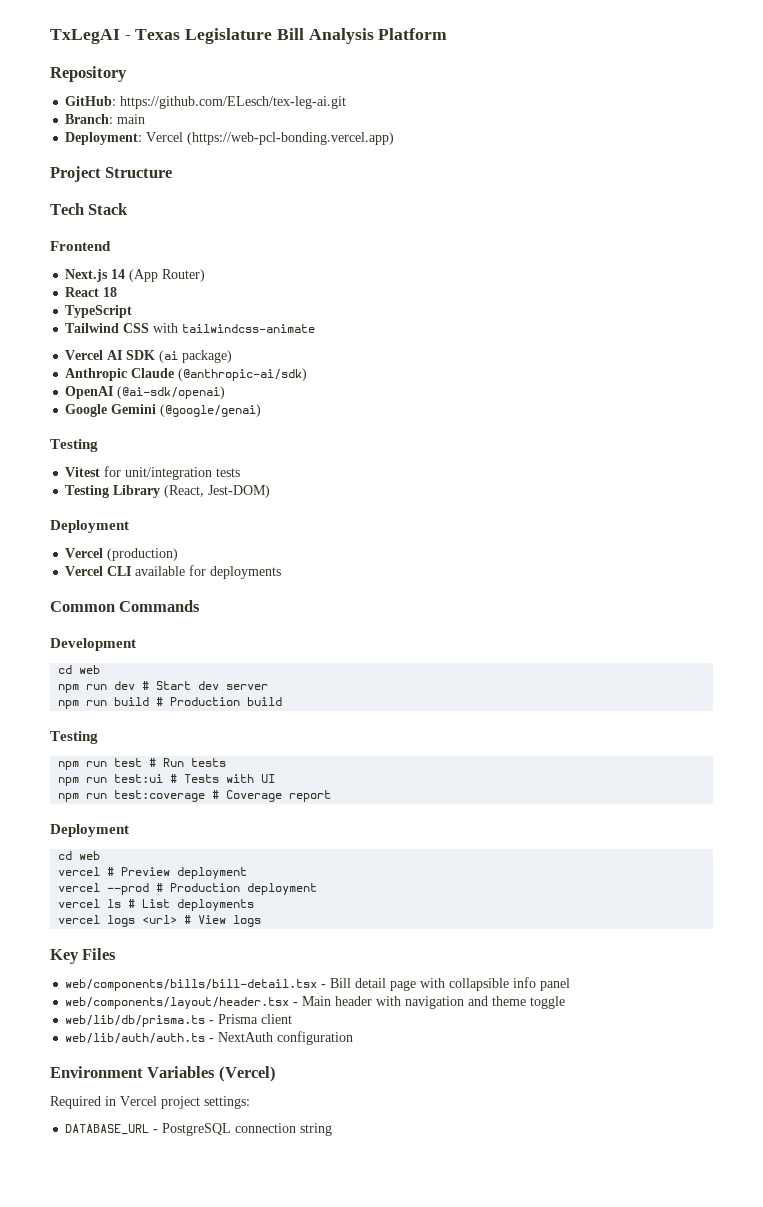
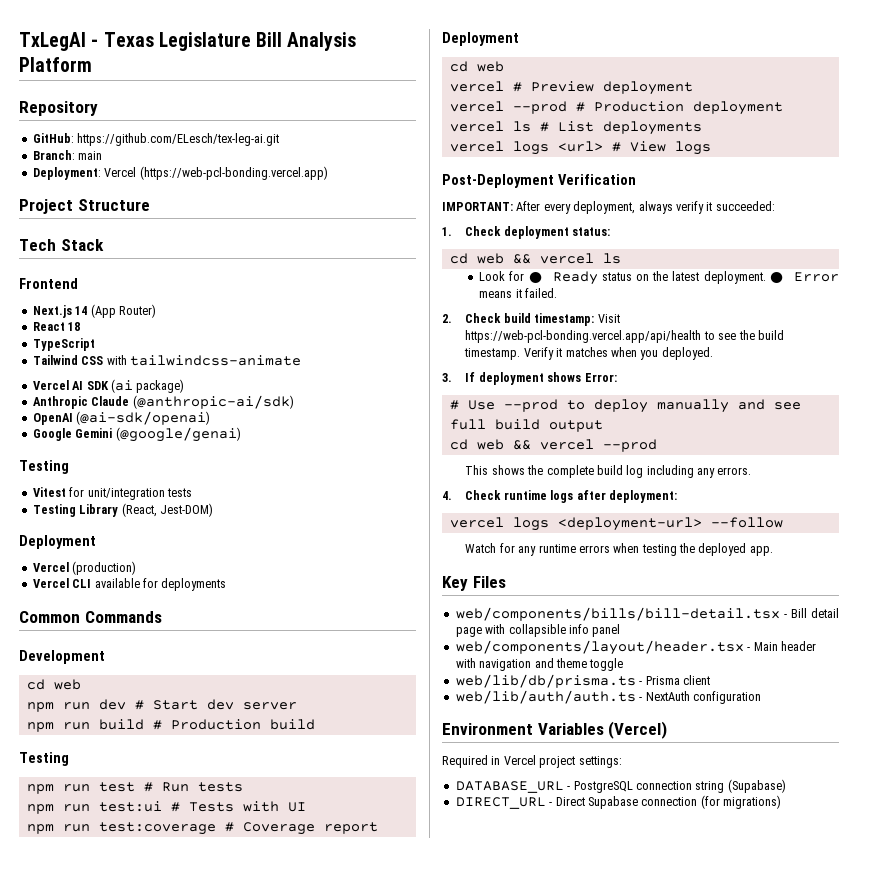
(262, 921) none -> [442,174,636,188] [442,201,775,214] [442,226,611,239] [449,253,621,264] [479,271,839,285] [479,288,557,298] [442,313,620,326] [465,330,784,343] [464,347,713,360] [442,372,617,385] [449,399,801,413] [449,419,603,432] [449,439,657,452] [465,465,752,478] [442,490,677,503] [449,517,783,531] [465,543,773,556] // Post-Deployment Verification // IMPORTANT: After every deployment, always verify it succeeded: // 1. Check deployment status: // cd web && vercel ls // Look for ● Ready status on the latest deployment. ● Error means it failed. // 2. Check build timestamp: Visit https://web-pcl-bonding.vercel.app/api/health to see the build timestamp. Verify it matches when you deployed. // 3. If deployment shows Error: // # Use --prod to deploy manually and see full build output // cd web && vercel --prod // This shows the complete build log including any errors. // 4. Check runtime logs after deployment: // vercel logs <deployment-url> --follow // Watch for any runtime errors when testing the deployed app.
(333, 1129) none -> [727,779,786,793] [455,795,781,809] (Supabase) // DIRECT_URL - Direct Supabase connection (for migrations)

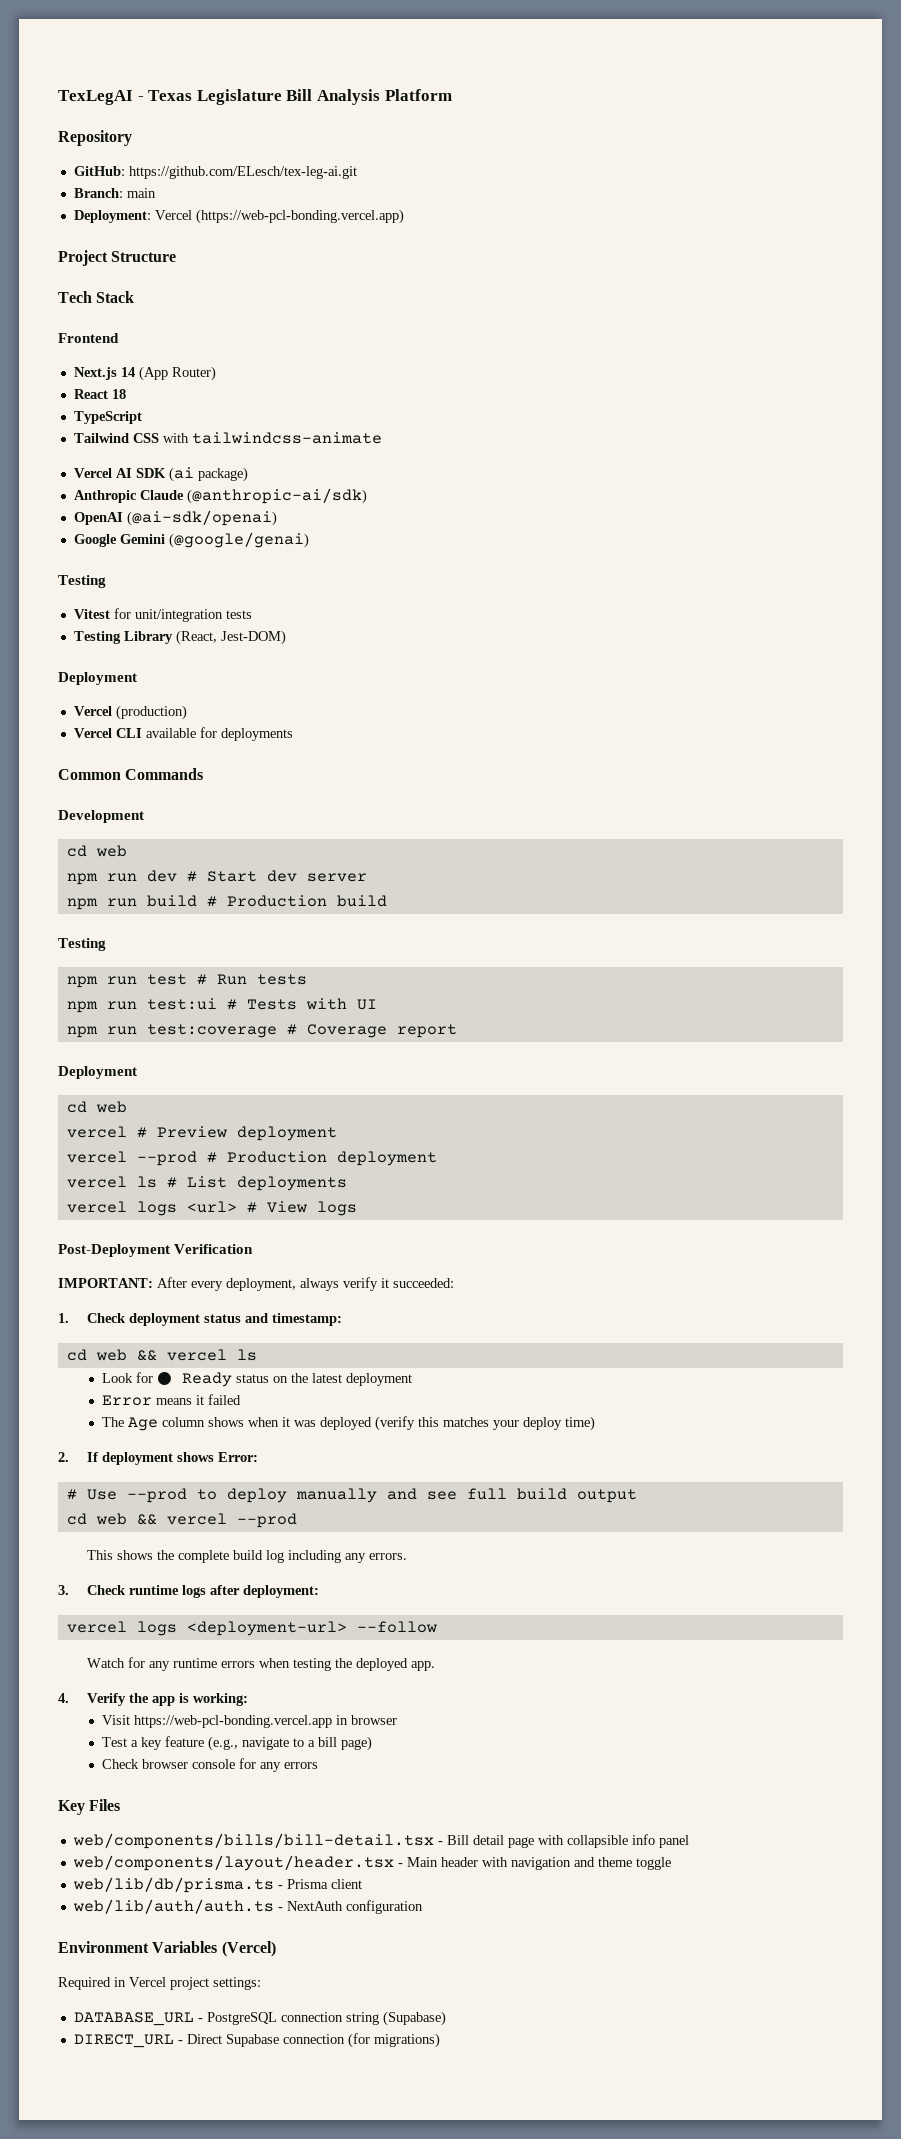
[19,32,86,51] TxLegAI -> [58,90,133,105] TexLegAI
[572,227,611,236] status: -> [203,1313,342,1326] status and timestamp:
[703,271,783,284] deployment. ● -> [346,1373,413,1386] deployment //
[524,288,557,298] [442,313,620,326] [465,330,784,343] [464,347,713,360] [442,373,452,382] failed. // 2. Check build timestamp: Visit https://web-pcl-bonding.vercel.app/api/health to see the build timestamp. Verify it matches when you deployed. // 3. -> [208,1394,242,1405] [102,1416,596,1431] [58,1452,69,1462] failed // The Age column shows when it was deployed (verify this matches your deploy time) // 2.
[442,491,452,500] 4. -> [58,1585,69,1595] 3.
(773, 551) none -> [58,1693,248,1706] [102,1715,398,1728] [102,1736,373,1751] [102,1758,319,1772] // 4. Verify the app is working: // Visit https://web-pcl-bonding.vercel.app in browser // Test a key feature (e.g., navigate to a bill page) // Check browser console for any errors

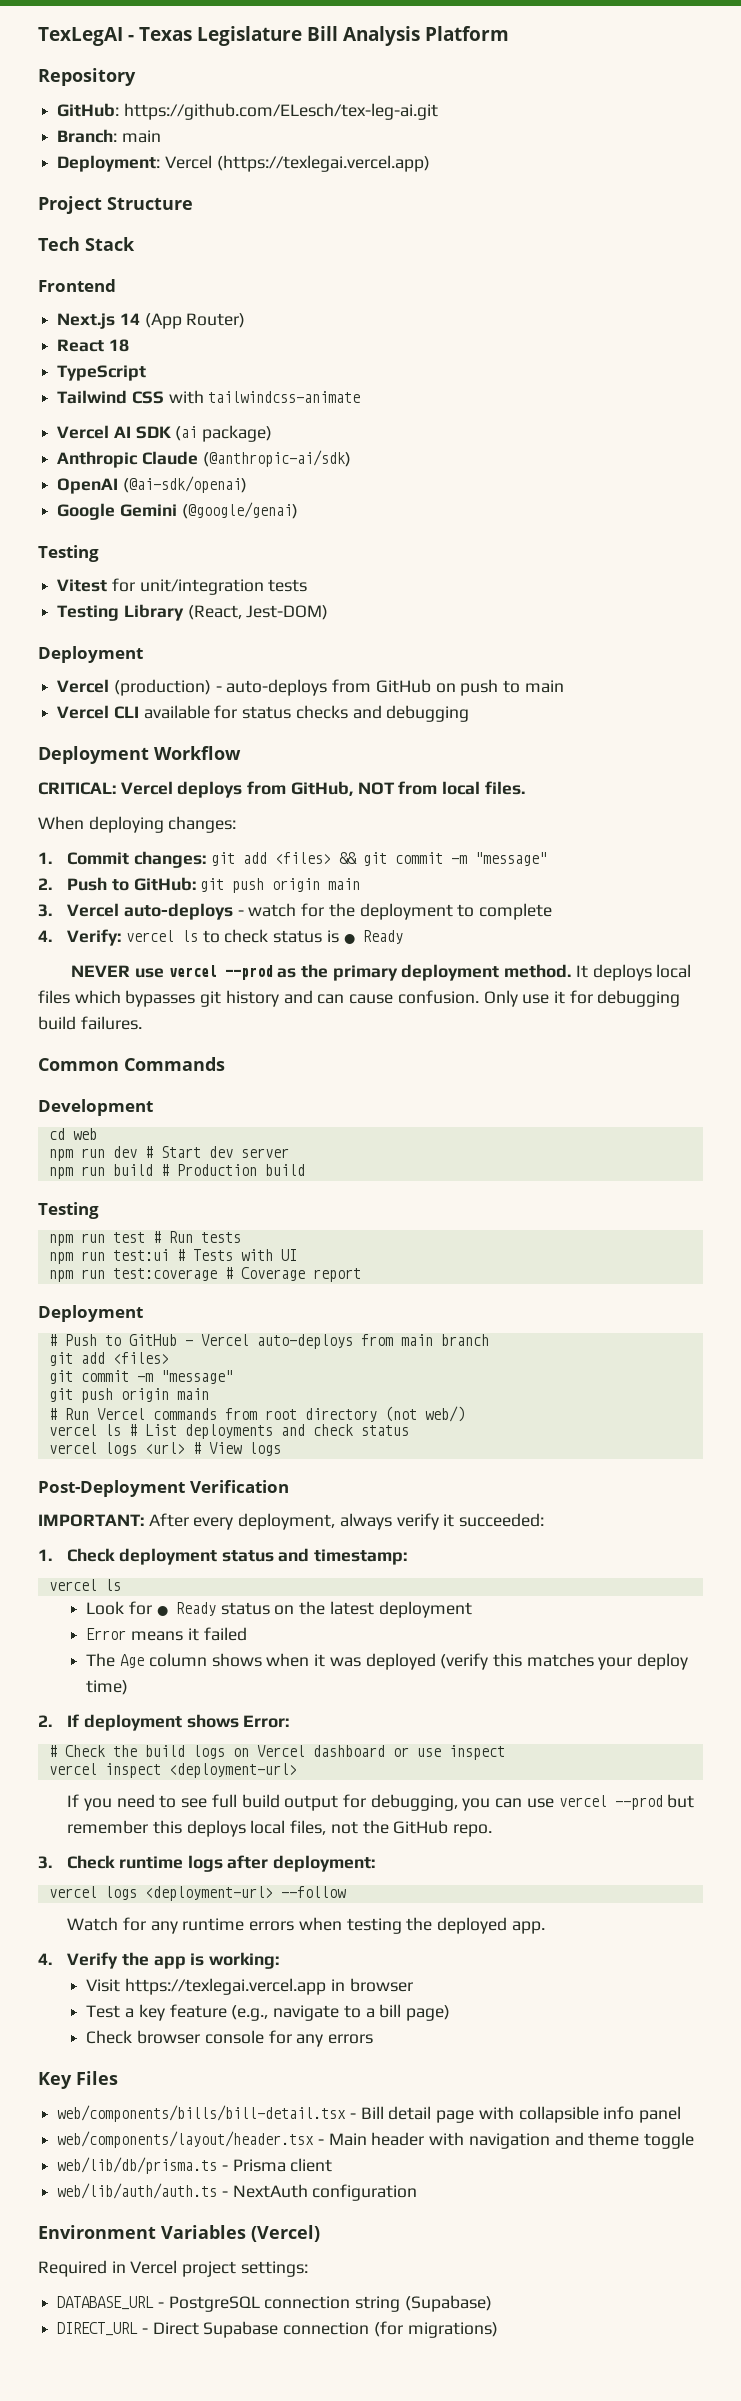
[195,209,404,224] (https://web-pcl-bonding.vercel.app) -> [216,155,430,172] (https://texlegai.vercel.app)
[73,727,293,741] // Vercel CLI available for deployments -> [215,679,564,696] [57,705,470,722] [38,746,241,764] [38,781,525,798] [38,816,237,833] [38,851,547,868] [38,877,361,893] [38,903,552,920] [38,929,403,946] [71,964,692,981] [38,990,681,1007] [38,1016,142,1030] - auto-deploys from GitHub on push to main // Vercel CLI available for status checks and debugging // Deployment Workflow // CRITICAL: Vercel deploys from GitHub, NOT from local files. // When deploying changes: // 1. Commit changes: git add <files> && git commit -m "message" // 2. Push to GitHub: git push origin main // 3. Vercel auto-deploys - watch for the deployment to complete // 4. Verify: vercel ls to check status is ● Ready // NEVER use vercel --prod as the primary deployment method. It deploys local files which bypasses git history and can cause confusion. Only use it for debugging build failures.
[66,1101,127,1113] [66,1126,337,1141] [66,1151,437,1166] cd web // vercel # Preview deployment // vercel --prod # Production deployment -> [48,1334,489,1349] [48,1352,169,1366] [48,1370,233,1384] [48,1388,209,1403] [48,1406,465,1422] # Push to GitHub - Vercel auto-deploys from main branch // git add <files> // git commit -m "message" // git push origin main // # Run Vercel commands from root directory (not web/)
(347, 1183) none -> [280,1424,409,1436] and check status
[66,1349,157,1361] cd web && -> (408, 1557) none
[86,1488,637,1503] [66,1513,297,1528] [86,1550,407,1563] Use --prod to deploy manually and see full build output // cd web && vercel --prod // This shows the complete build log including any errors. -> [64,1745,505,1760] [48,1763,297,1778] [67,1794,695,1811] [67,1820,492,1837] Check the build logs on Vercel dashboard or use inspect // vercel inspect <deployment-url> // If you need to see full build output for debugging, you can use vercel --prod but remember this deploys local files, not the GitHub repo.
[134,1715,333,1728] https://web-pcl-bonding.vercel.app -> [125,1978,327,1995] https://texlegai.vercel.app

